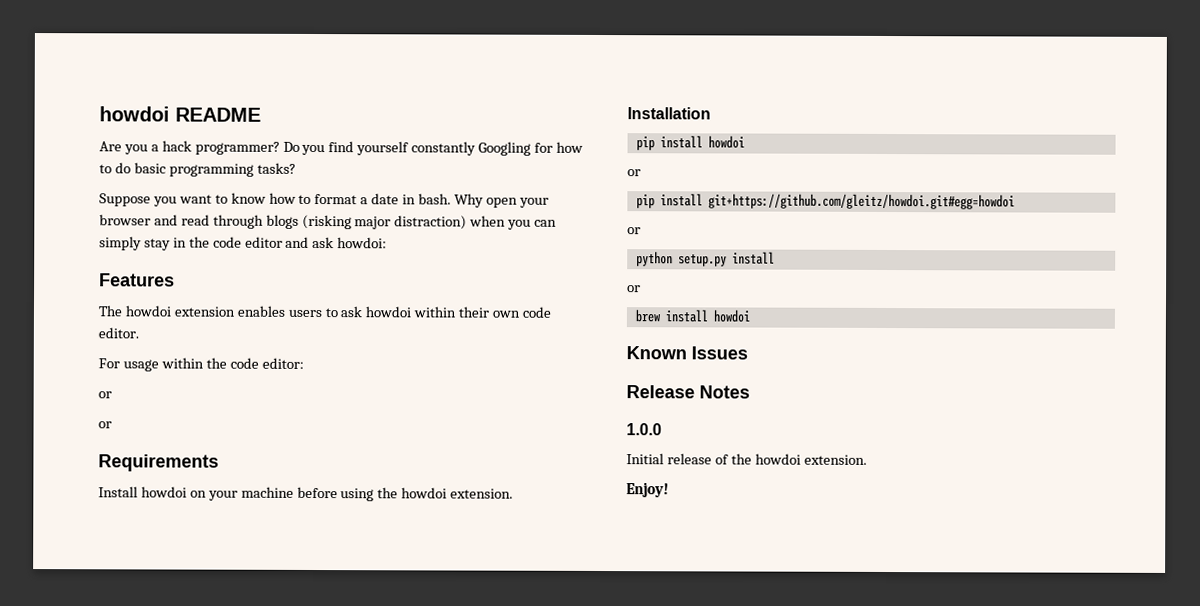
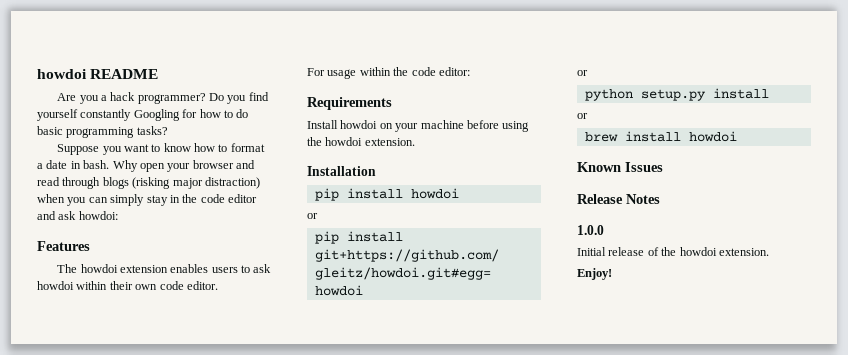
[98,391,112,399] [98,421,112,429] // or // or -> (470, 71) none

